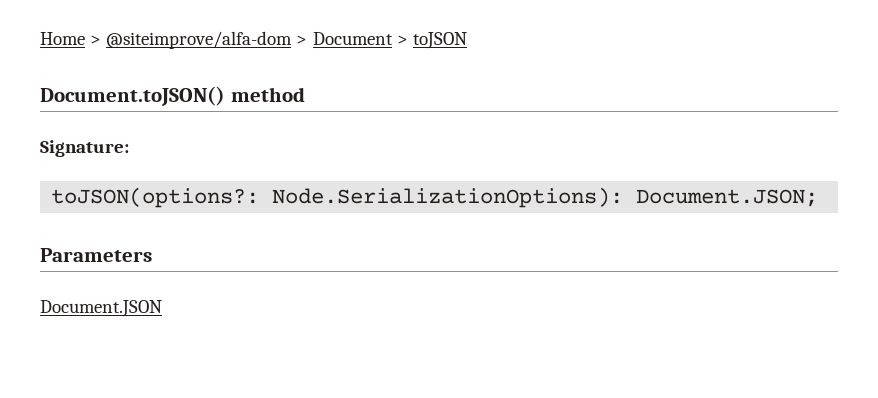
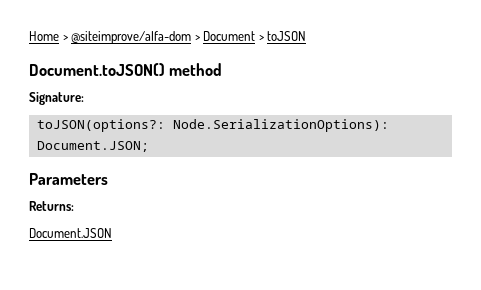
(152, 255) none -> [29,201,74,211] // Returns:

